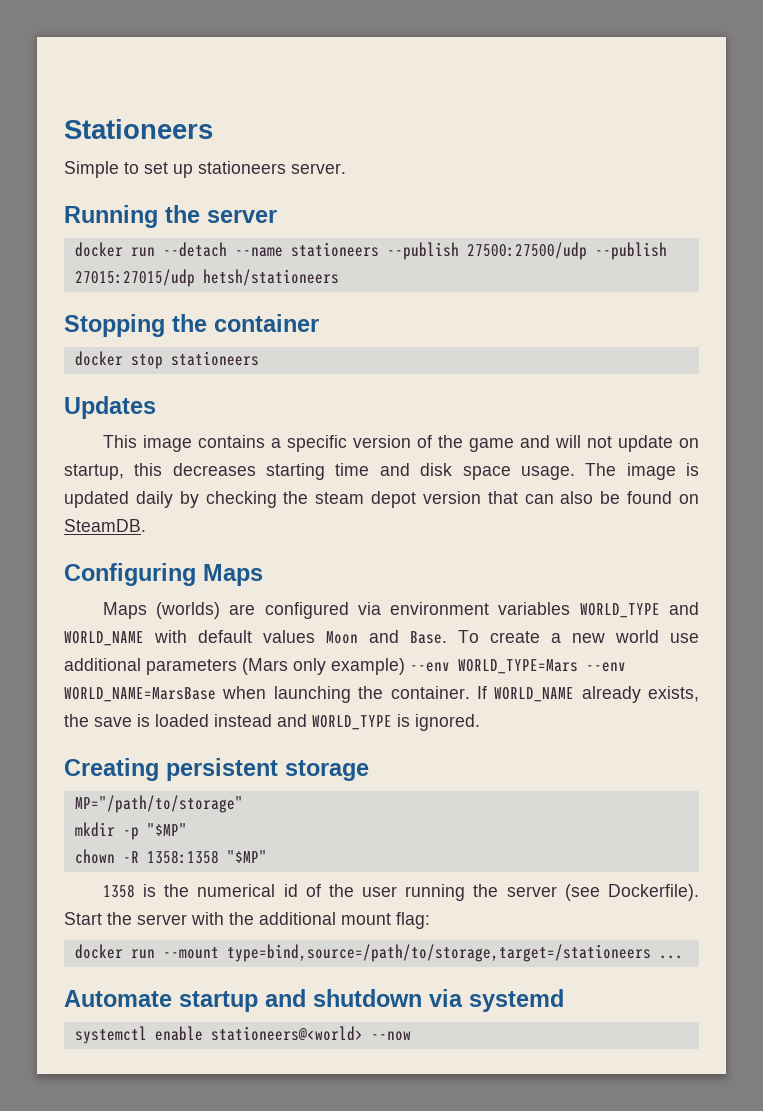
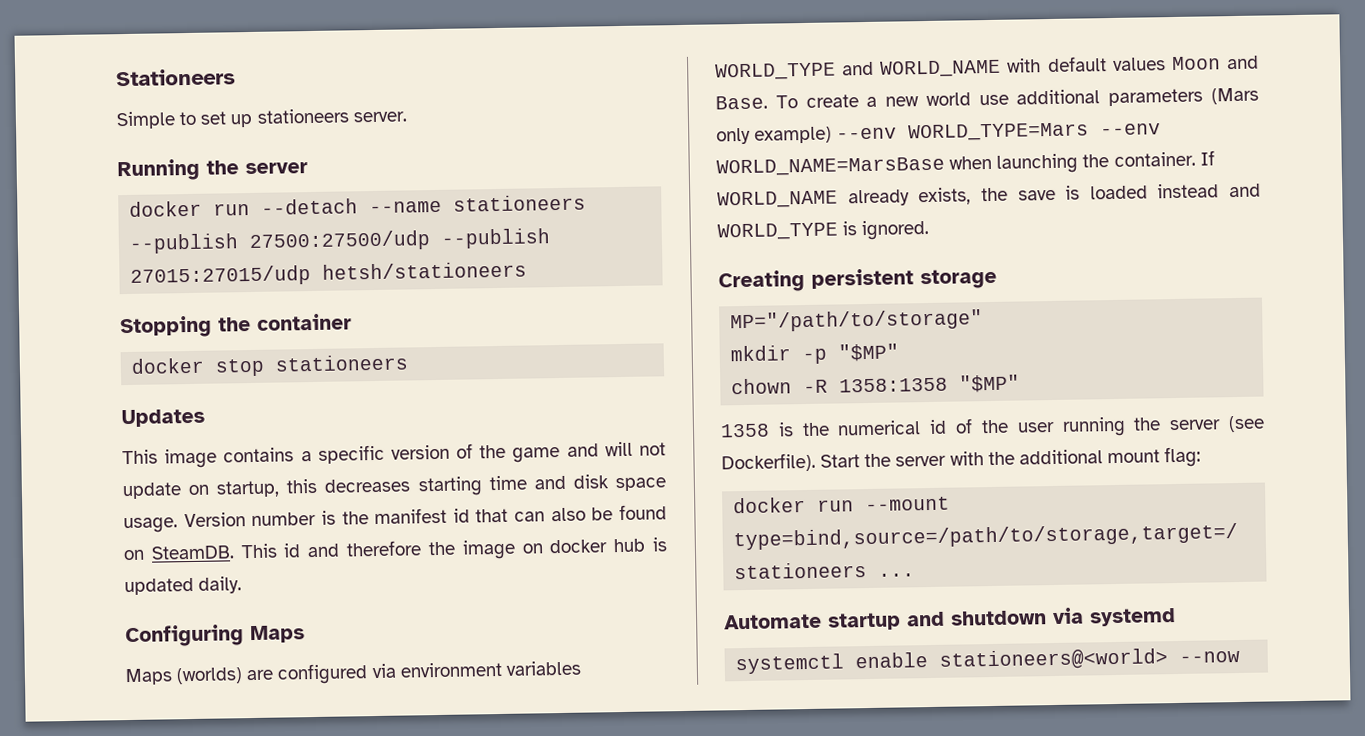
[585,463,700,480] [64,491,481,508] The image is updated daily by checking the steam depot version -> [183,507,470,528] Version number is the manifest id
(146, 525) none -> [240,537,667,560] [124,576,243,596] This id and therefore the image on docker hub is updated daily.

